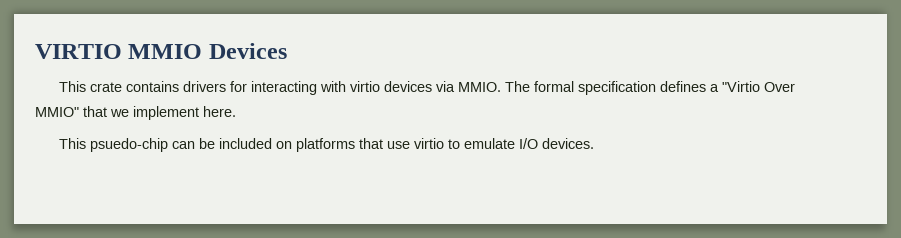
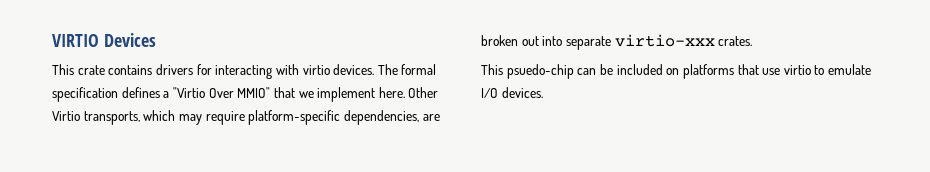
[128,44,203,59] MMIO -> (99, 40) none
[383,81,501,92] devices via MMIO. -> [333,64,375,75] devices.
(236, 111) none -> [408,87,439,98] [52,110,440,125] [481,34,753,50] Other Virtio transports, which may require platform-specific dependencies, are broken out into separate virtio-xxx crates.

